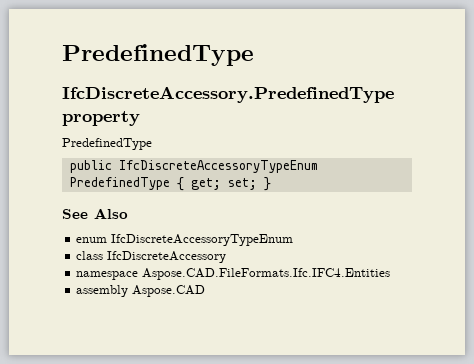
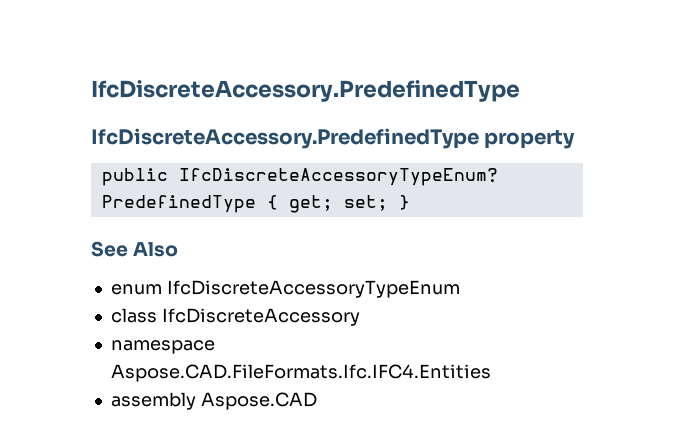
[62,44,254,66] PredefinedType -> [91,80,520,102] IfcDiscreteAccessory.PredefinedType
[62,138,152,150] // PredefinedType -> (576, 139) none
[118,160,318,173] IfcDiscreteAccessoryTypeEnum -> [178,168,498,186] IfcDiscreteAccessoryTypeEnum?

